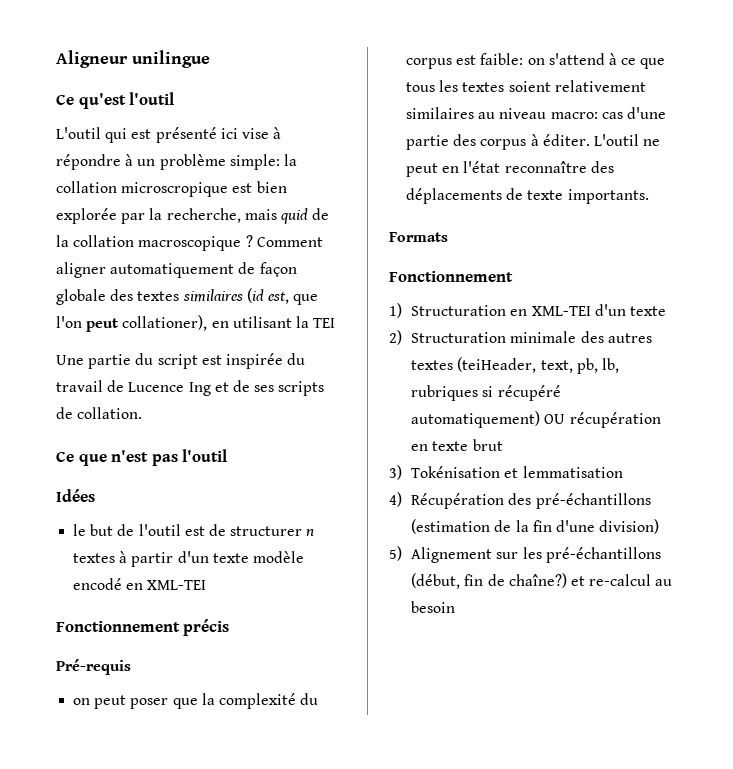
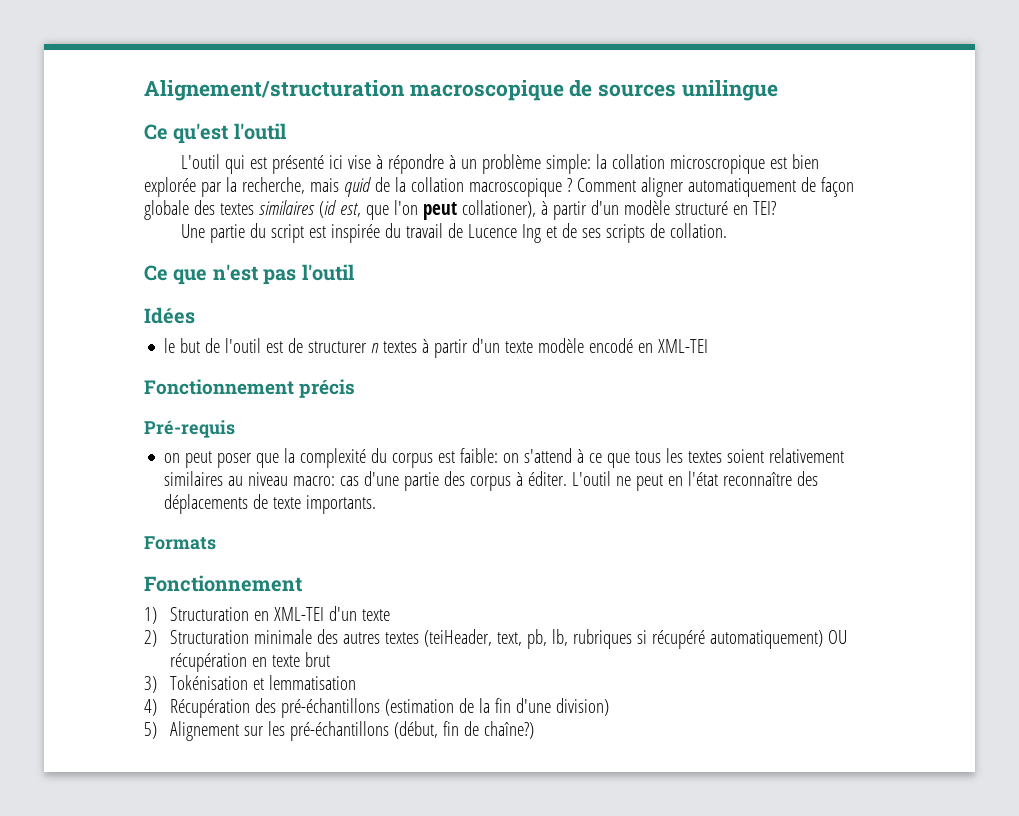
[56,50,128,68] Aligneur -> [144,80,677,101] Alignement/structuration macroscopique de sources
[211,316,336,328] en utilisant la TEI -> [540,200,776,220] à partir d'un modèle structuré en TEI?
[571,574,673,586] [411,601,456,613] et re-calcul au besoin -> (535, 730) none

